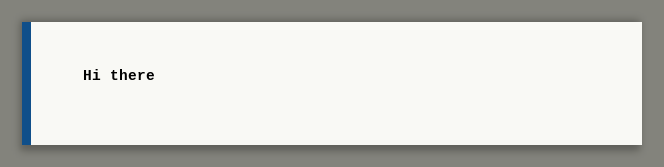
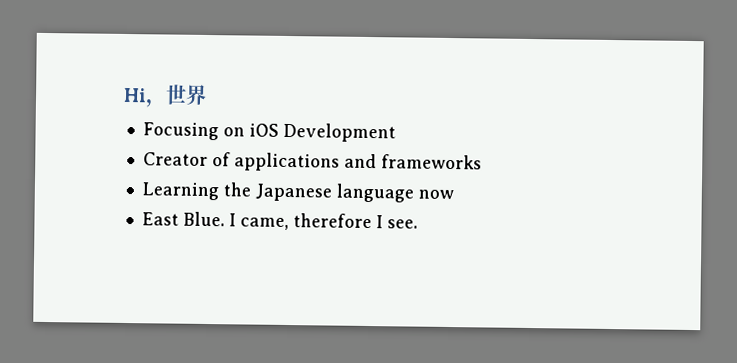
[110,69,155,80] there -> [145,84,207,108] [142,122,396,143] [142,152,482,172] [141,182,454,203] [141,211,418,231] ，世界 // Focusing on iOS Development // Creator of applications and frameworks // Learning the Japanese language now // East Blue. I came, therefore I see.

